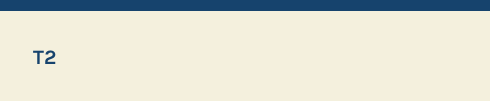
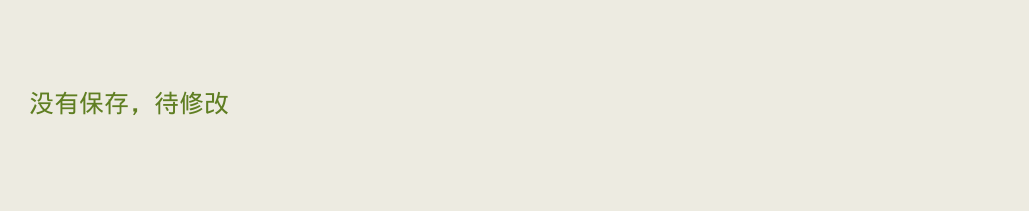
[33,50,56,64] T2 -> [29,91,229,116] 没有保存，待修改

